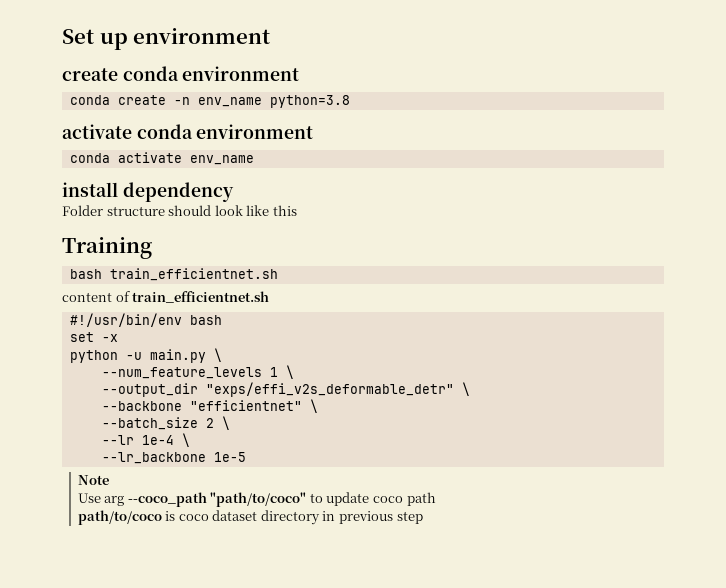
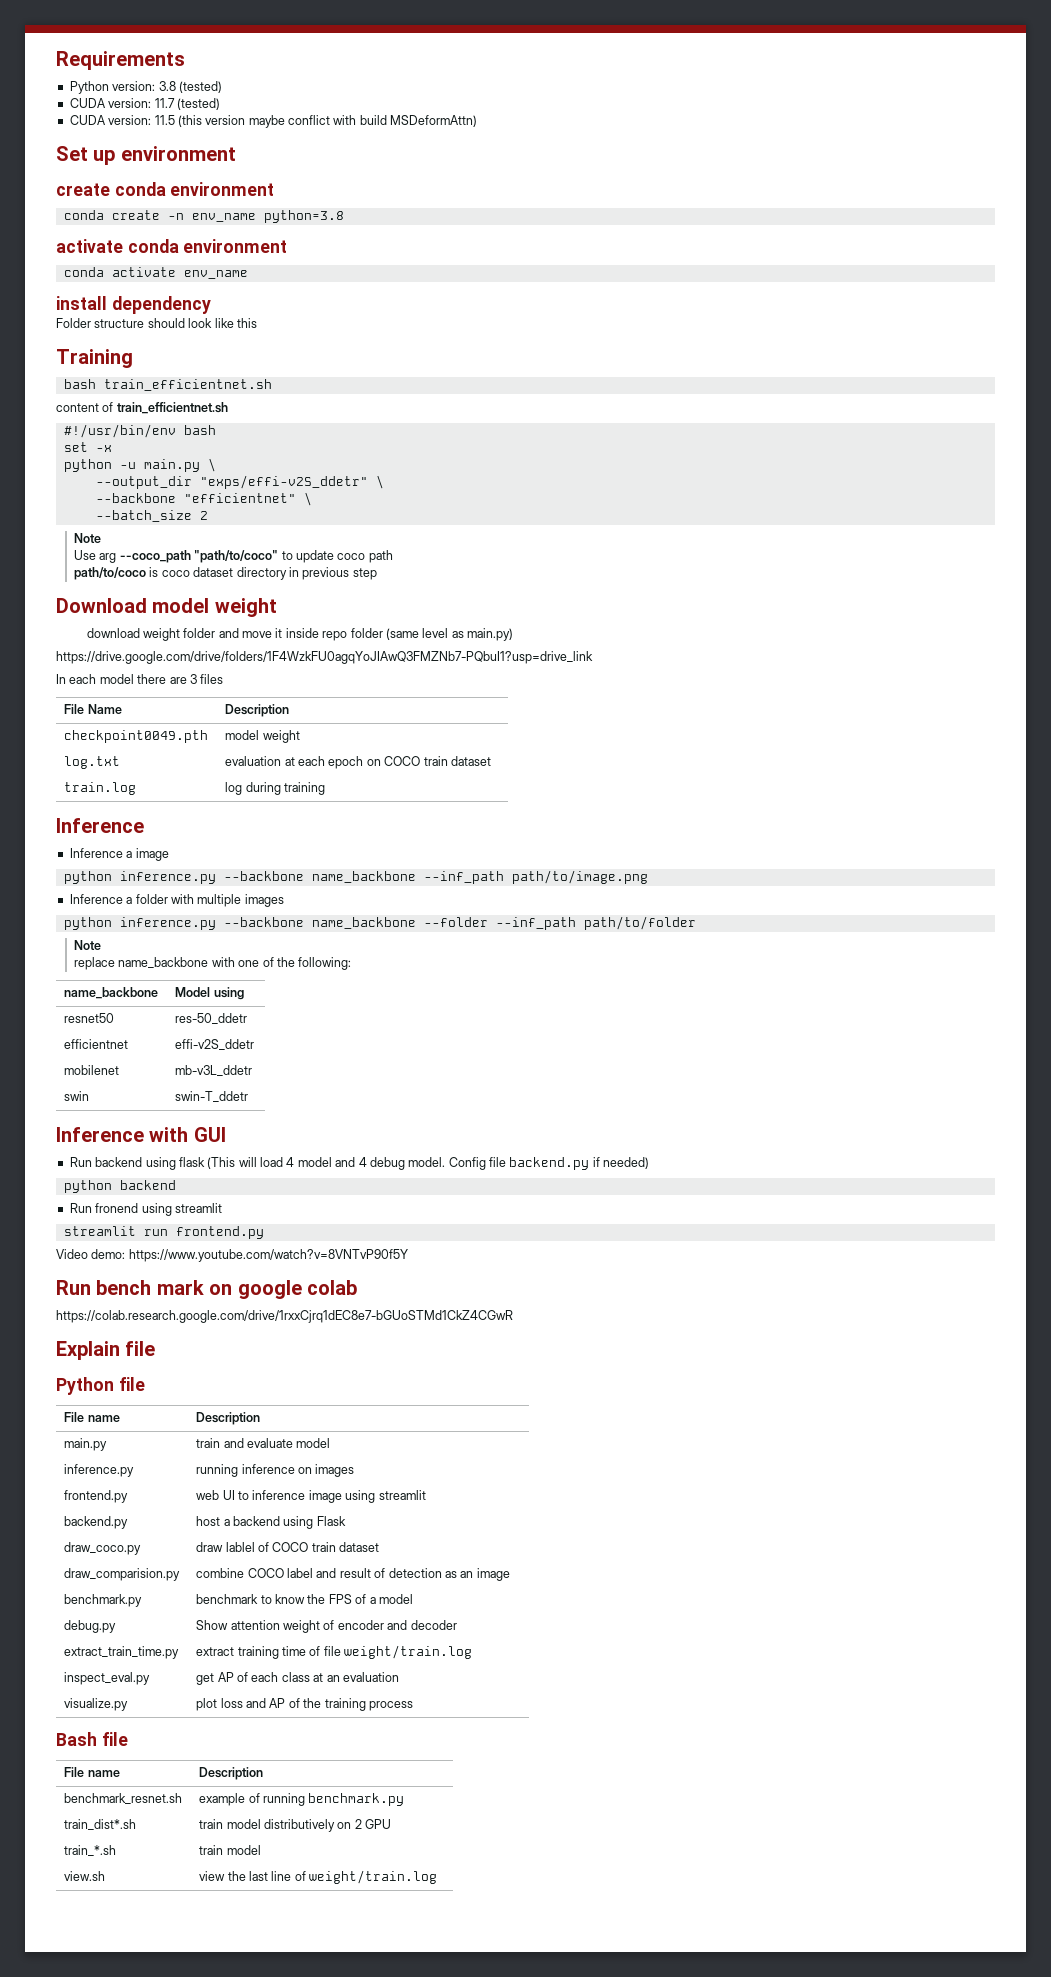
(62, 36) none -> [56,51,185,70] [69,81,222,94] [69,98,220,110] [69,115,478,128] Requirements // Python version: 3.8 (tested) // CUDA version: 11.7 (tested) // CUDA version: 11.5 (this version maybe conflict with build MSDeformAttn) //
[101,365,294,379] // --num_feature_levels 1 \ -> (216, 465) none
[205,382,454,397] "exps/effi_v2s_deformable_detr" -> [199,475,368,489] "exps/effi-v2S_ddetr"
[221,416,230,430] [101,433,190,447] [101,452,246,464] \ // --lr 1e-4 \ // --lr_backbone 1e-5 -> (208, 515) none
(423, 517) none -> [56,598,277,617] [86,628,514,641] [56,651,593,664] [56,674,224,684] [64,704,122,714] [225,704,290,717] [64,730,209,743] [225,730,300,743] [64,756,121,769] [225,756,491,769] [64,782,137,795] [225,782,326,795] [56,818,144,833] [69,848,169,861] [63,870,648,884] [69,894,284,907] [63,916,696,930] [74,940,102,950] [74,957,352,970] [64,987,159,999] [175,987,244,1000] [64,1013,115,1023] [175,1013,248,1024] [64,1039,129,1049] [175,1039,255,1050] [64,1065,120,1075] [175,1065,253,1076] [64,1091,90,1101] [175,1091,249,1102] [56,1127,226,1142] [69,1157,650,1170] [63,1180,176,1193] [69,1203,222,1216] [63,1226,264,1239] [56,1249,408,1262] [56,1280,357,1299] [56,1310,513,1323] [56,1341,156,1360] [56,1377,145,1395] [64,1412,120,1422] [196,1412,261,1425] [64,1438,108,1451] [196,1438,331,1448] [64,1464,135,1477] [196,1464,355,1477] [64,1490,129,1503] [196,1490,426,1503] [64,1516,129,1529] [196,1516,346,1529] [64,1542,142,1555] [196,1542,380,1552] [64,1568,181,1581] [196,1568,510,1581] [64,1594,143,1607] [196,1594,413,1604] [64,1620,117,1633] [196,1620,457,1633] [64,1646,180,1659] [196,1645,473,1659] [64,1672,151,1685] [196,1672,399,1685] [64,1698,129,1711] [196,1698,413,1711] [56,1732,128,1746] [64,1767,120,1777] [199,1767,264,1780] [64,1793,183,1804] [199,1793,405,1806] [64,1819,137,1830] [199,1819,392,1832] [64,1845,117,1856] [199,1845,261,1855] [64,1871,106,1881] [199,1870,438,1884] // Download model weight // download weight folder and move it inside repo folder (same level as main.py) // https://drive.google.com/drive/folders/1F4WzkFU0agqYoJIAwQ3FMZNb7-PQbuI1?usp=drive_link // In each model there are 3 files // File Name | Description // checkpoint0049.pth | model weight // log.txt | evaluation at each epoch on COCO train dataset // train.log | log during training // Inference // Inference a image // python inference.py --backbone name_backbone --inf_path path/to/image.png // Inference a folder with multiple images // python inference.py --backbone name_backbone --folder --inf_path path/to/folder // Note // replace name_backbone with one of the following: // name_backbone | Model using // resnet50 | res-50_ddetr // efficientnet | effi-v2S_ddetr // mobilenet | mb-v3L_ddetr // swin | swin-T_ddetr // Inference with GUI // Run backend using flask (This will load 4 model and 4 debug model. Config file backend.py if needed) // python backend // Run fronend using streamlit // streamlit run frontend.py // Video demo: https://www.youtube.com/watch?v=8VNTvP90f5Y // Run bench mark on google colab // https://colab.research.google.com/drive/1rxxCjrq1dEC8e7-bGUoSTMd1CkZ4CGwR // Explain file // Python file // File name | Description // main.py | train and evaluate model // inference.py | running inference on images // frontend.py | web UI to inference image using streamlit // backend.py | host a backend using Flask // draw_coco.py | draw lablel of COCO train dataset // draw_comparision.py | combine COCO label and result of detection as an image // benchmark.py | benchmark to know the FPS of a model // debug.py | Show attention weight of encoder and decoder // extract_train_time.py | extract training time of file weight/train.log // inspect_eval.py | get AP of each class at an evaluation // visualize.py | plot loss and AP of the training process // Bash file // File name | Description // benchmark_resnet.sh | example of running benchmark.py // train_dist*.sh | train model distributively on 2 GPU // train_*.sh | train model // view.sh | view the last line of weight/train.log

